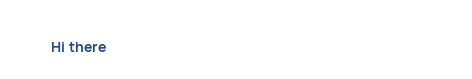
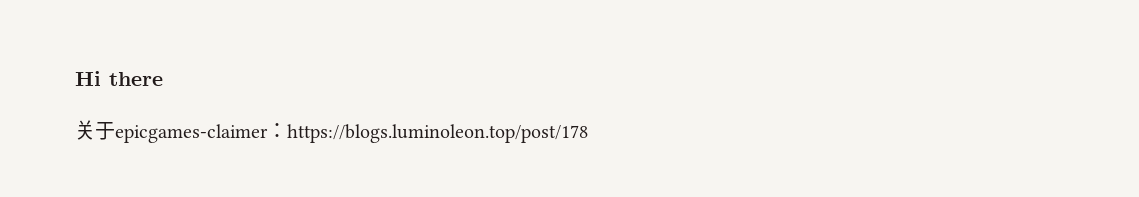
(106, 47) none -> [75,120,588,143] // 关于epicgames-claimer：https://blogs.luminoleon.top/post/178

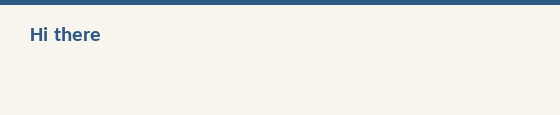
[75,120,588,143] // 关于epicgames-claimer：https://blogs.luminoleon.top/post/178 -> (101, 34) none

